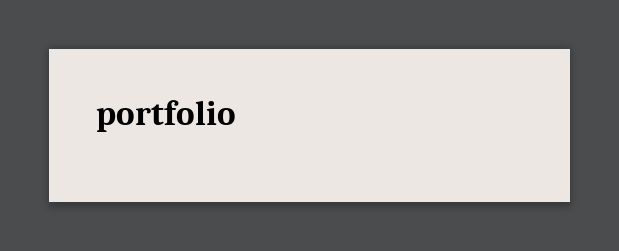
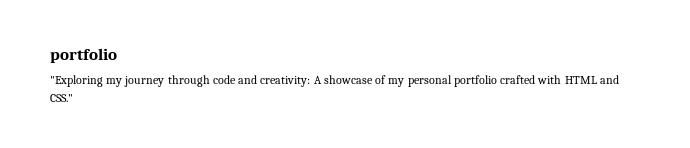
[96,100,236,132] portfolio -> [50,48,117,63] [50,75,619,87] [50,94,73,102] portfolio // "Exploring my journey through code and creativity: A showcase of my personal portfolio crafted with HTML and CSS."

